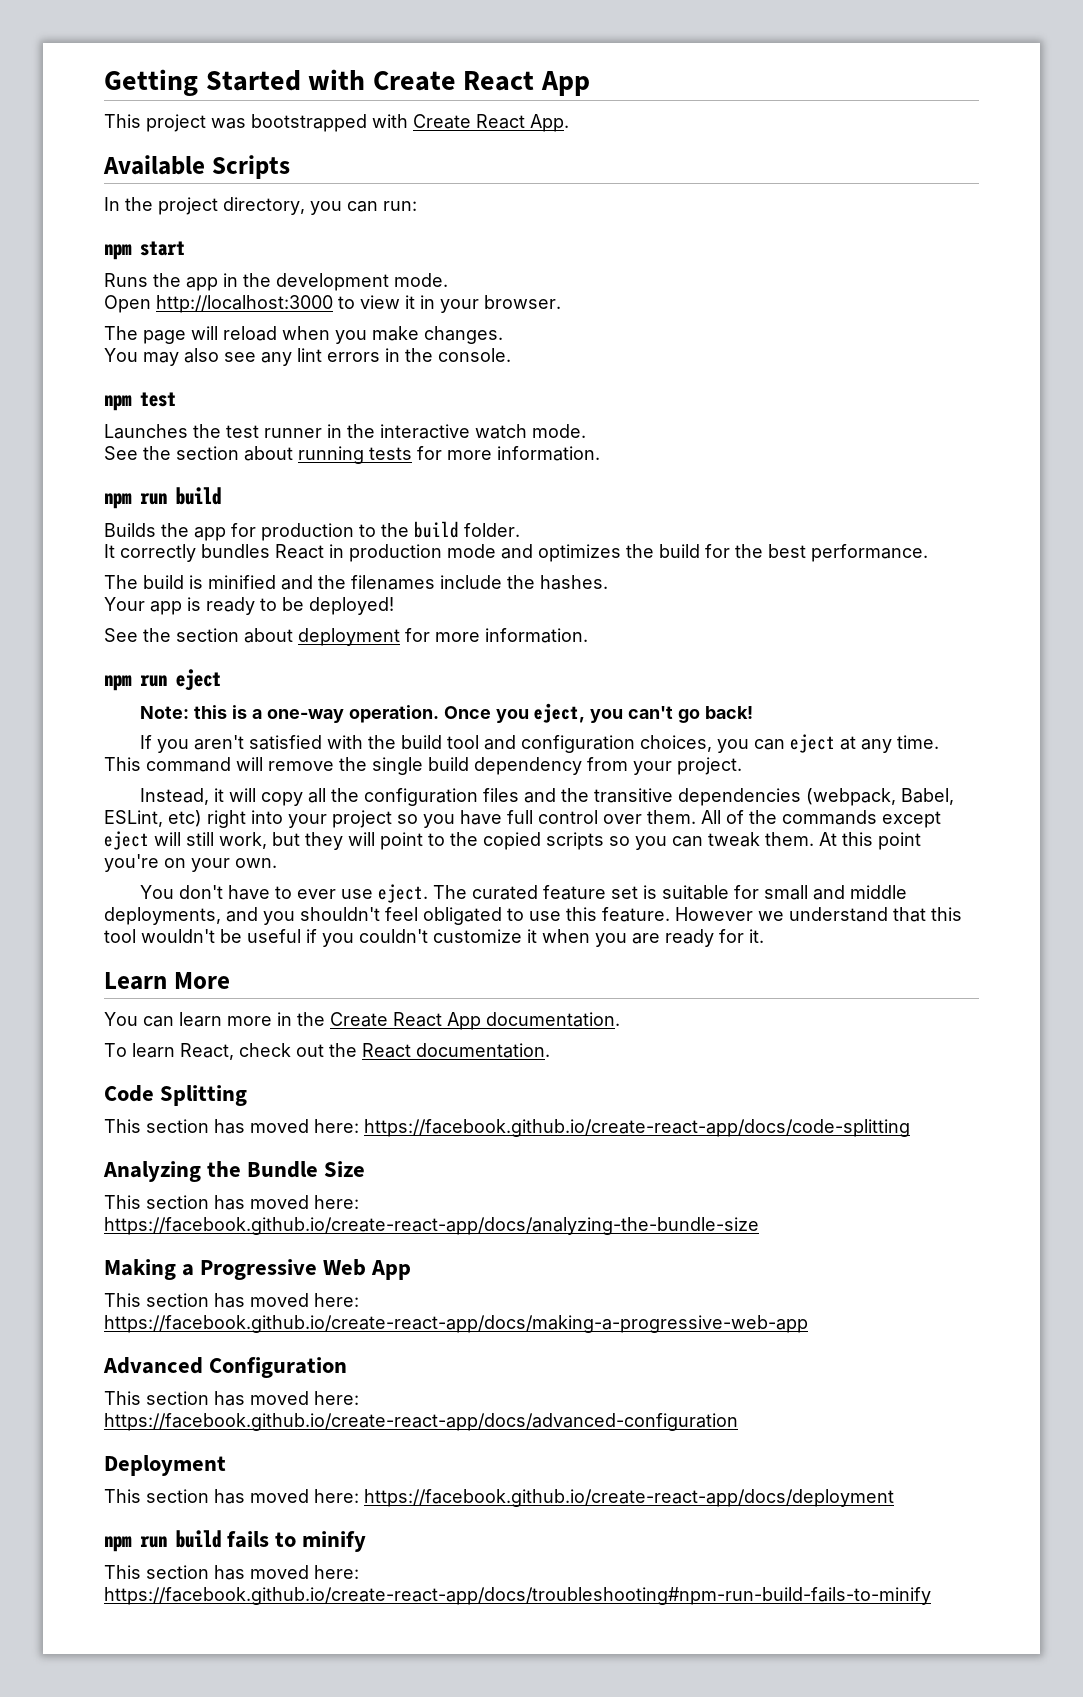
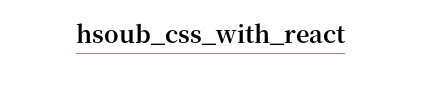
[104,69,590,96] [104,114,569,132] [103,155,290,179] [104,197,417,215] [104,241,185,260] [104,273,448,291] [104,295,561,313] [104,326,503,344] [104,348,511,366] [104,392,176,411] [104,424,586,439] [104,446,600,464] [104,487,221,509] [104,521,520,541] [104,544,928,562] [104,575,608,590] [104,597,394,615] [104,628,588,646] [104,669,221,691] [140,703,754,723] [140,734,940,753] [104,757,742,775] [140,788,955,806] [104,810,941,828] [104,831,921,850] [104,854,277,872] [140,884,908,903] [104,907,962,925] [104,929,764,947] [104,972,230,990] [104,1012,620,1030] [104,1043,550,1060] [104,1085,248,1106] [104,1119,910,1137] [103,1161,366,1182] [104,1195,359,1210] [104,1217,759,1235] [104,1259,412,1280] [104,1293,359,1308] [104,1315,808,1333] [103,1357,348,1378] [104,1391,359,1406] [104,1413,738,1431] [104,1455,226,1476] [104,1489,894,1507] [104,1530,367,1552] [104,1565,359,1580] [104,1587,931,1605] Getting Started with Create React App // This project was bootstrapped with Create React App. // Available Scripts // In the project directory, you can run: // npm start // Runs the app in the development mode. // Open http://localhost:3000 to view it in your browser. // The page will reload when you make changes. // You may also see any lint errors in the console. // npm test // Launches the test runner in the interactive watch mode. // See the section about running tests for more information. // npm run build // Builds the app for production to the build folder. // It correctly bundles React in production mode and optimizes the build for the best performance. // The build is minified and the filenames include the hashes. // Your app is ready to be deployed! // See the section about deployment for more information. // npm run eject // Note: this is a one-way operation. Once you eject, you can't go back! // If you aren't satisfied with the build tool and configuration choices, you can eject at any time. This command will remove the single build dependency from your project. // Instead, it will copy all the configuration files and the transitive dependencies (webpack, Babel, ESLint, etc) right into your project so you have full control over them. All of the commands except eject will still work, but they will point to the copied scripts so you can tweak them. At this point you're on your own. // You don't have to ever use eject. The curated feature set is suitable for small and middle deployments, and you shouldn't feel obligated to use this feature. However we understand that this tool wouldn't be useful if you couldn't customize it when you are ready for it. // Learn More // You can learn more in the Create React App documentation. // To learn React, check out the React documentation. // Code Splitting // This section has moved here: https://facebook.github.io/create-react-app/docs/code-splitting // Analyzing the Bundle Size // This section has moved here: https://facebook.github.io/create-react-app/docs/analyzing-the-bundle-size // Making a Progressive Web App // This section has moved here: https://facebook.github.io/create-react-app/docs/making-a-progressive-web-app // Advanced Configuration // This section has moved here: https://facebook.github.io/create-react-app/docs/advanced-configuration // Deployment // This section has moved here: https://facebook.github.io/create-react-app/docs/deployment // npm run build fails to minify // This section has moved here: https://facebook.github.io/create-react-app/docs/troubleshooting#npm-run-build-fails-to-minify -> [76,23,346,45] hsoub_css_with_react

